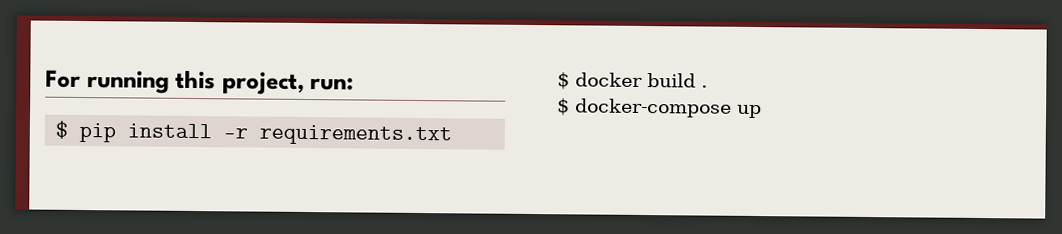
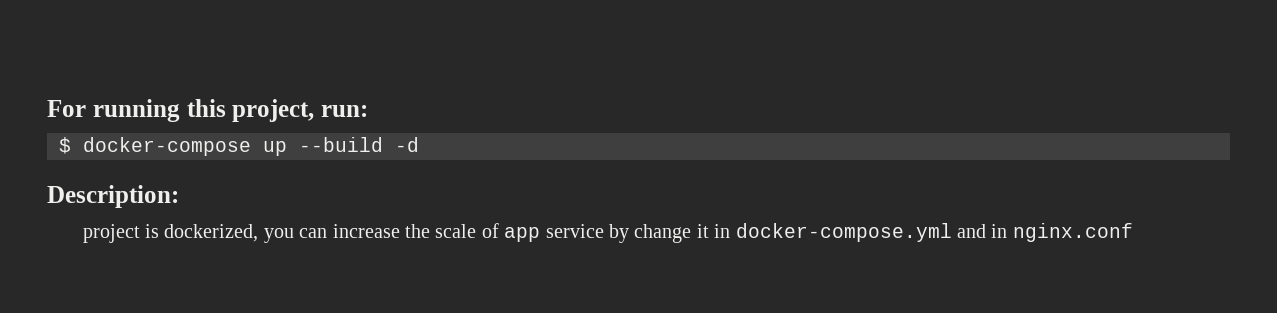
[79,122,453,146] [557,72,708,90] [557,98,762,119] pip install -r requirements.txt // $ docker build . // $ docker-compose up -> [83,137,419,156] [47,185,179,208] [82,223,1133,243] docker-compose up --build -d // Description: // project is dockerized, you can increase the scale of app service by change it in docker-compose.yml and in nginx.conf

